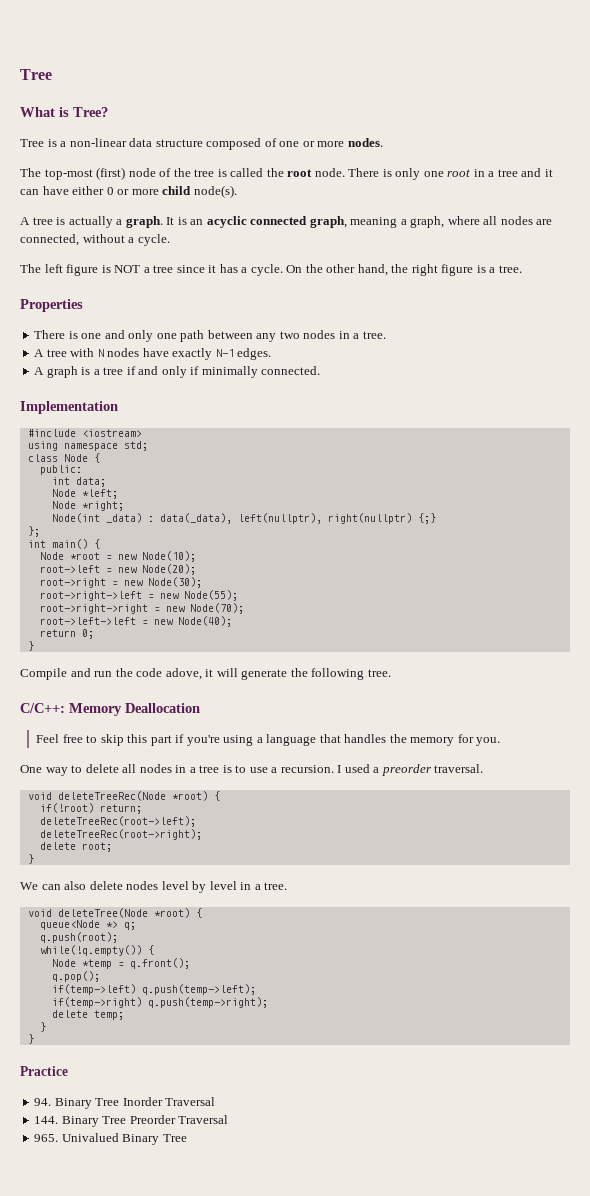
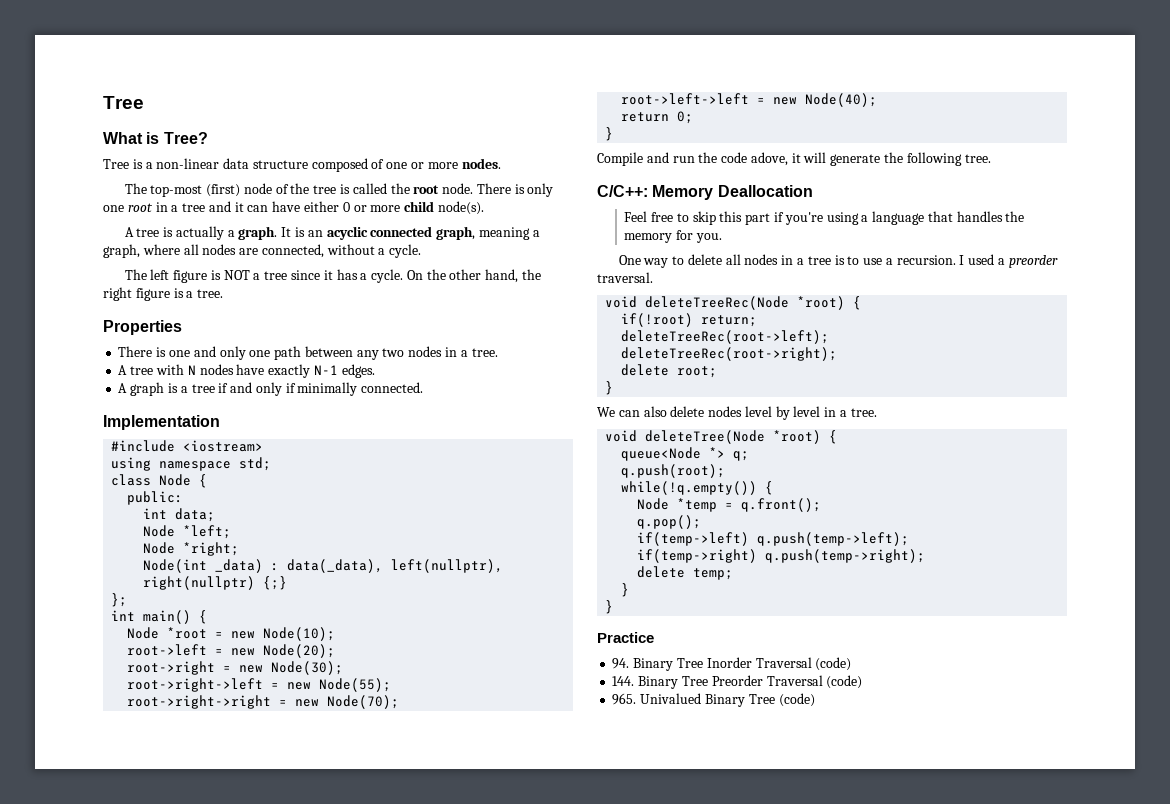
(216, 1101) none -> [815,657,852,671] (code)
(229, 1119) none -> [826,675,863,689] (code)
(187, 1138) none -> [778,693,815,707] (code)

